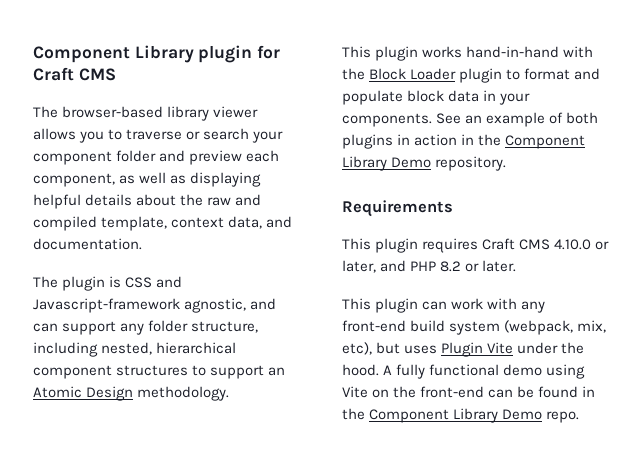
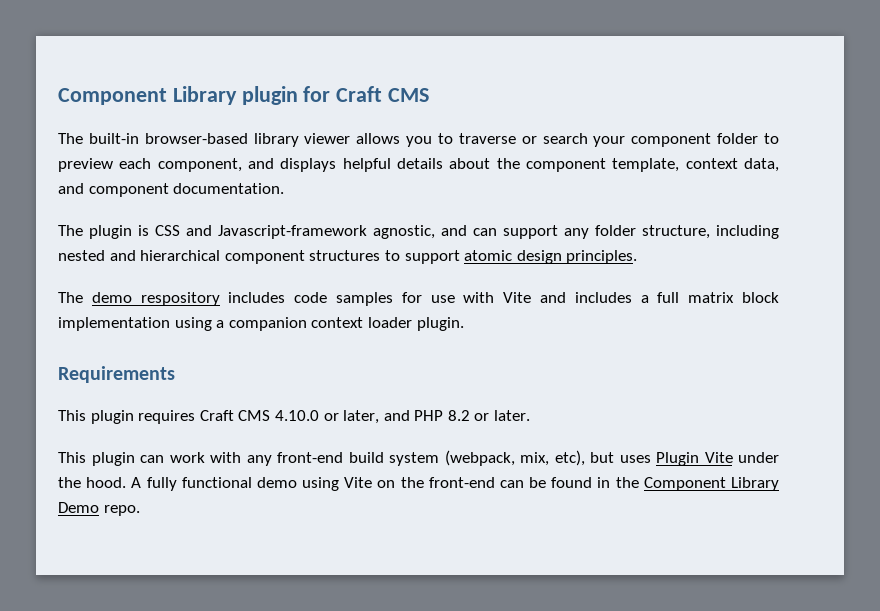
(58, 112) none -> [88,133,139,144] built-in
[159,150,186,162] and -> [764,133,779,144] to
[119,172,262,187] as well as displaying -> [248,158,337,172] and displays
[207,194,262,206] [33,216,97,231] raw and compiled -> [526,158,606,172] component
(293, 222) none -> [88,183,169,197] component
[101,342,153,355] nested, -> [58,250,136,261] nested and
[268,367,286,376] [33,386,230,401] [342,46,594,61] [342,68,601,83] [342,90,531,105] [342,112,599,127] [342,134,586,149] [342,156,507,171] an Atomic Design methodology. // This plugin works hand-in-hand with the Block Loader plugin to format and populate block data in your components. See an example of both plugins in action in the Component Library Demo repository. -> [464,250,638,264] [58,292,779,306] [58,317,464,331] atomic design principles. // The demo respository includes code samples for use with Vite and includes a full matrix block implementation using a companion context loader plugin.

